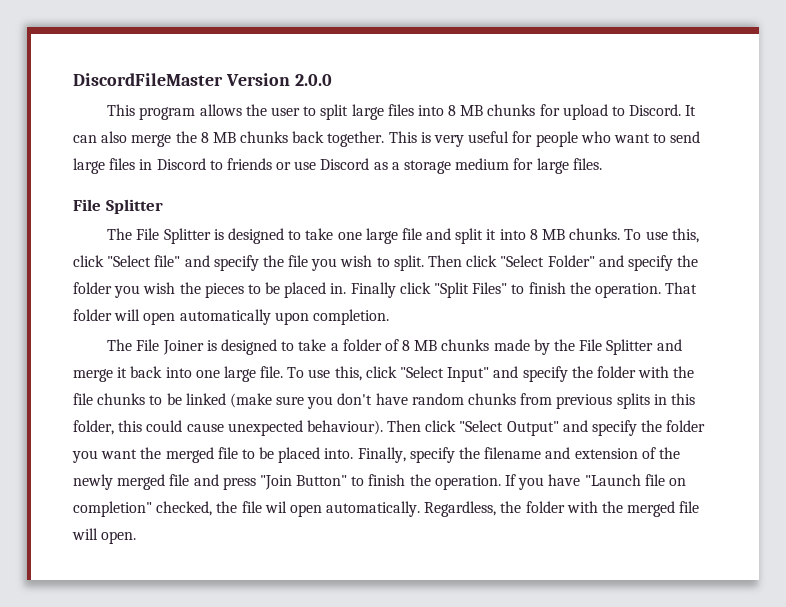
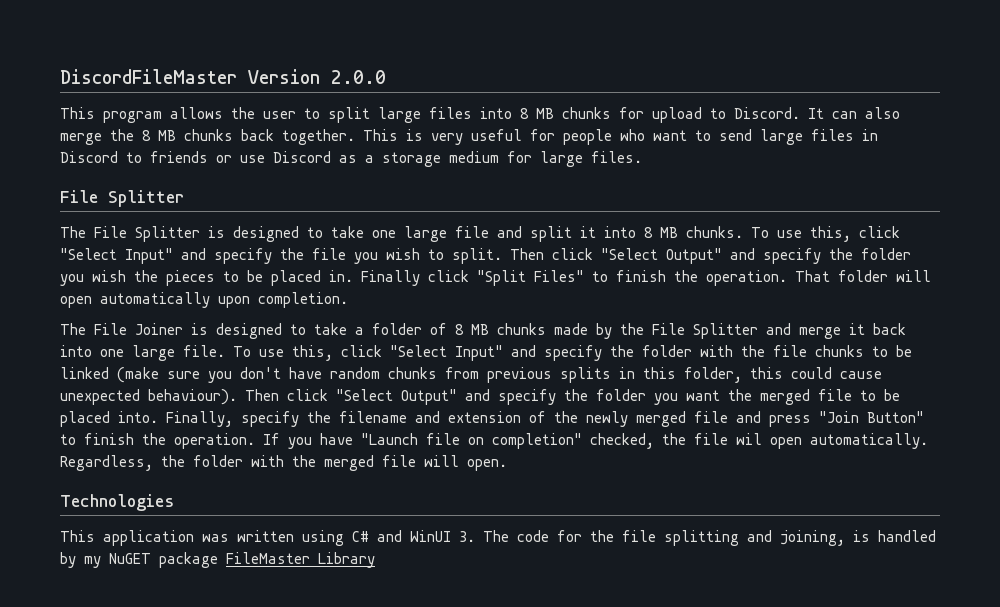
[154,255,181,267] file" -> [125,248,173,264] Input"
[547,255,595,267] Folder" -> [666,248,722,264] Output"
(137, 537) none -> [60,494,174,511] [60,530,936,546] [60,552,375,568] // Technologies // This application was written using C# and WinUI 3. The code for the file splitting and joining, is handled by my NuGET package FileMaster Library

